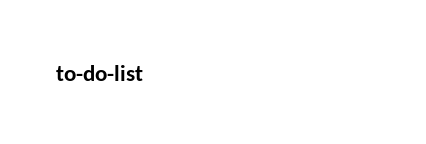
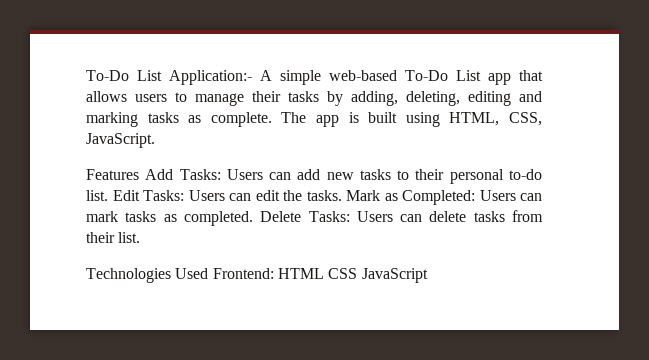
[56,65,143,81] to-do-list -> [86,70,543,85] [86,91,542,106] [86,112,542,127] [86,133,155,148] [86,169,542,184] [86,190,542,205] [86,210,543,226] [86,232,141,243] [86,268,428,283] To-Do List Application:- A simple web-based To-Do List app that allows users to manage their tasks by adding, deleting, editing and marking tasks as complete. The app is built using HTML, CSS, JavaScript. // Features Add Tasks: Users can add new tasks to their personal to-do list. Edit Tasks: Users can edit the tasks. Mark as Completed: Users can mark tasks as completed. Delete Tasks: Users can delete tasks from their list. // Technologies Used Frontend: HTML CSS JavaScript

